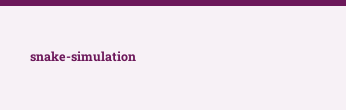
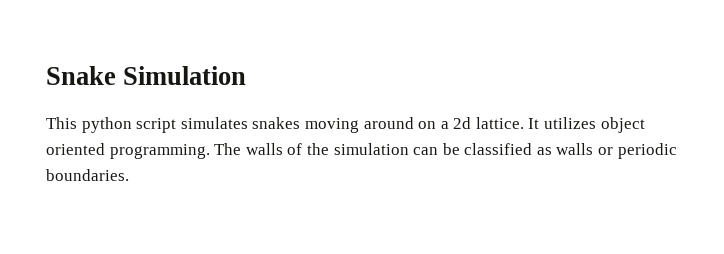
[30,51,136,62] snake-simulation -> [46,66,247,85] [46,117,645,133] [46,143,677,159] [46,169,129,181] Snake Simulation // This python script simulates snakes moving around on a 2d lattice. It utilizes object oriented programming. The walls of the simulation can be classified as walls or periodic boundaries.

